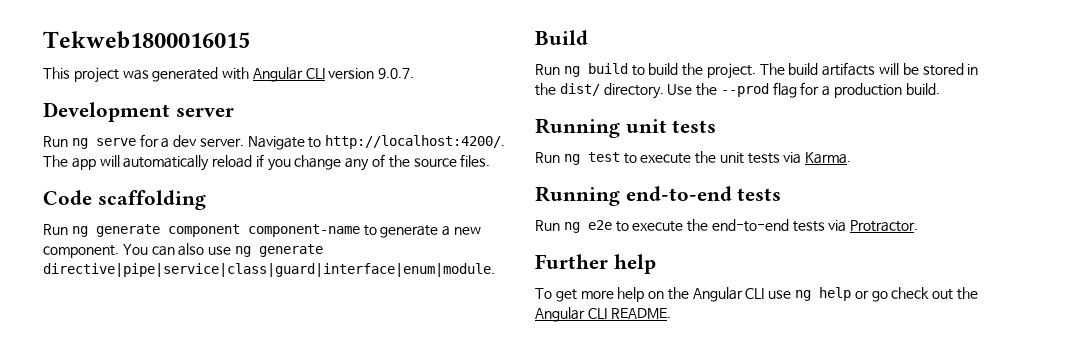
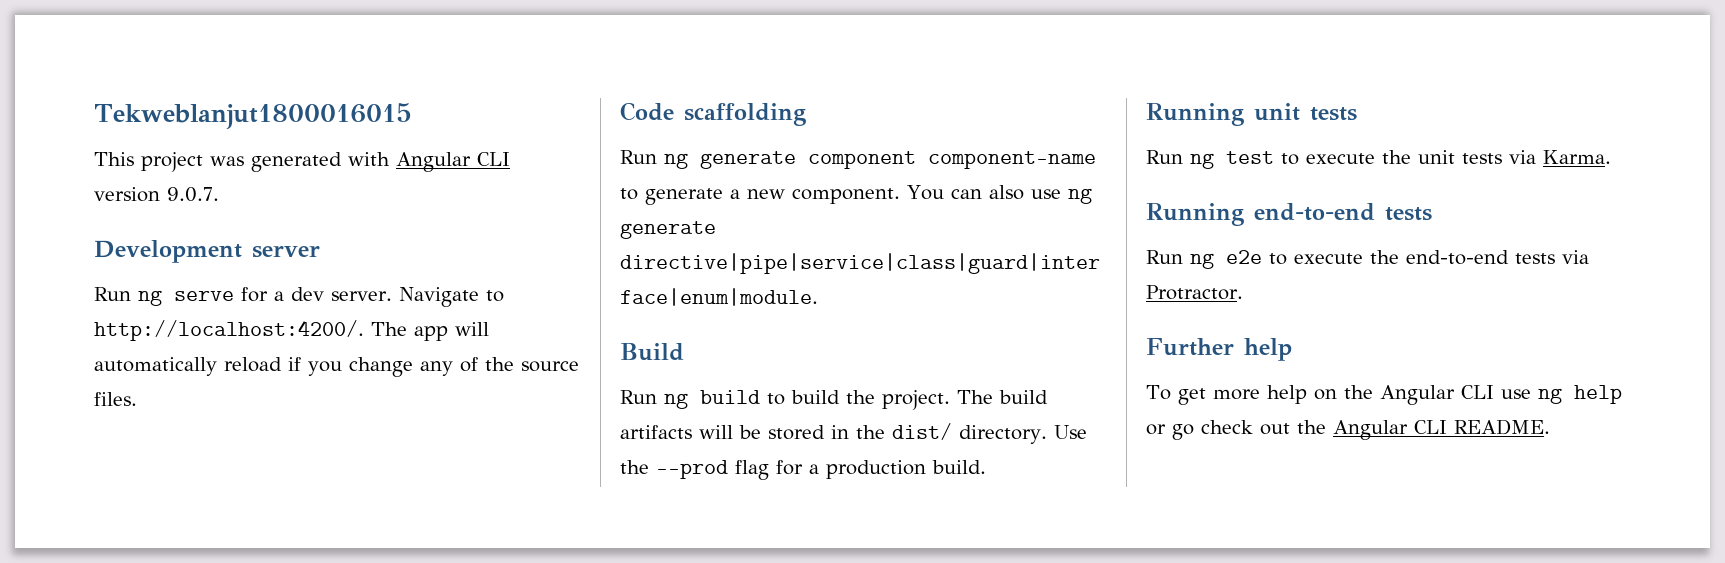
[43,31,250,49] Tekweb1800016015 -> [94,103,412,129] Tekweblanjut1800016015

